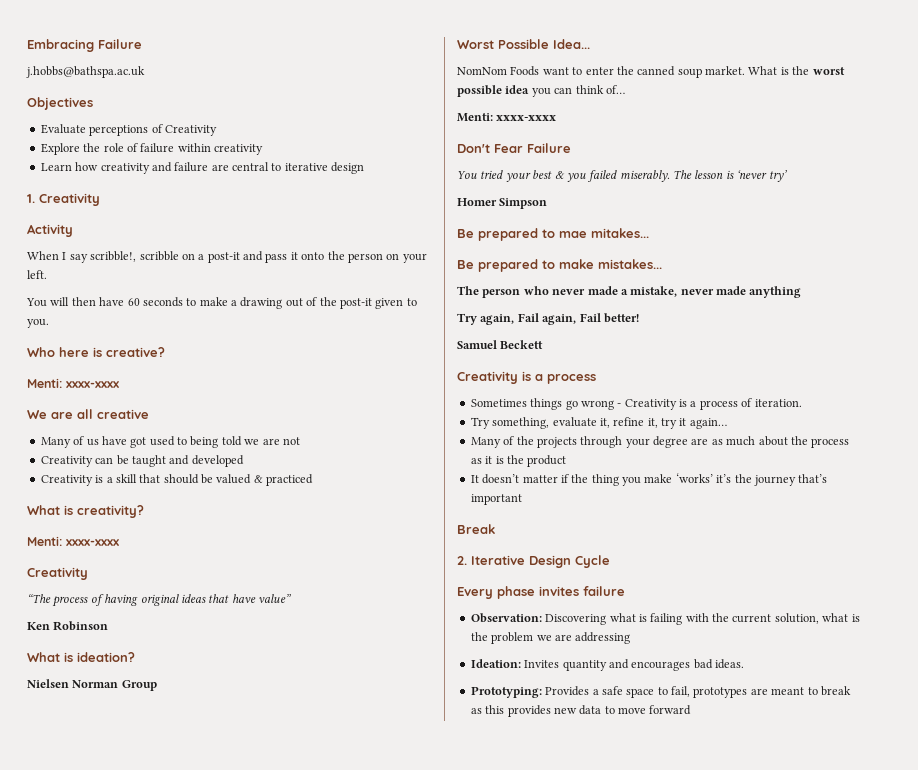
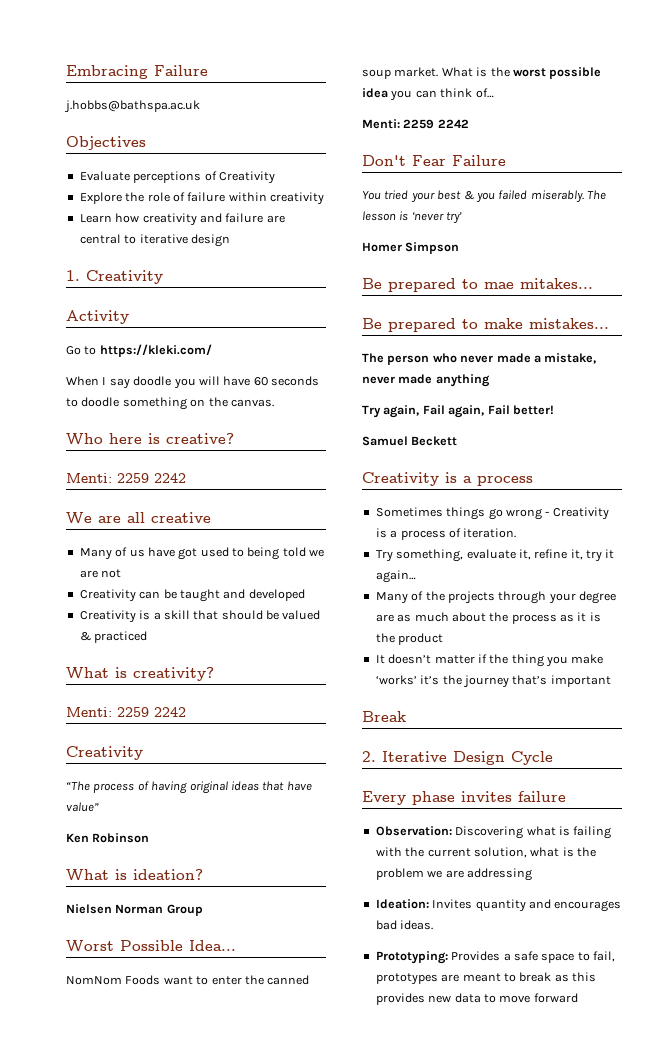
(73, 230) none -> [66,344,212,357] // Go to https://kleki.com/
[90,251,427,263] [27,270,47,279] [26,297,417,309] [27,319,49,328] scribble!, scribble on a post-it and pass it onto the person on your left. // You will then have 60 seconds to make a drawing out of the post-it given to you. -> [133,376,319,389] [66,397,274,410] doodle you will have 60 seconds to doodle something on the canvas.
[66,381,119,388] xxxx-xxxx -> [117,473,186,483] 2259 2242
[66,539,119,546] xxxx-xxxx -> [117,707,186,717] 2259 2242
[496,115,557,121] xxxx-xxxx -> [403,119,469,129] 2259 2242

